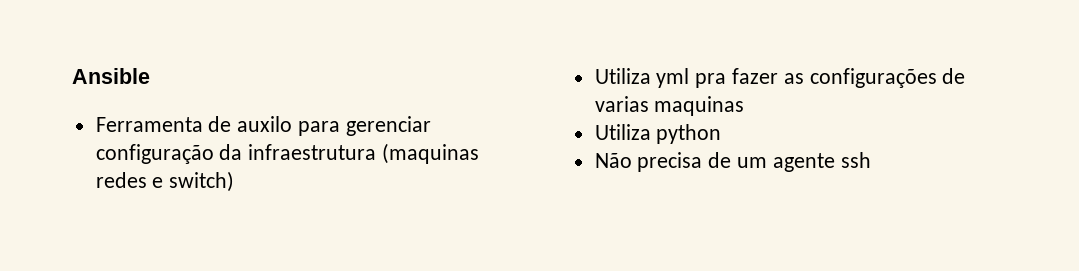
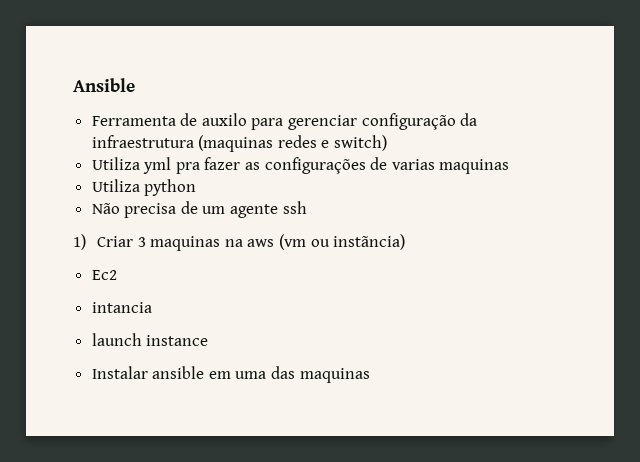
(871, 160) none -> [73,234,406,251] [91,270,117,280] [91,302,152,313] [91,333,209,346] [91,366,370,383] // 1) Criar 3 maquinas na aws (vm ou instãncia) // Ec2 // intancia // launch instance // Instalar ansible em uma das maquinas

